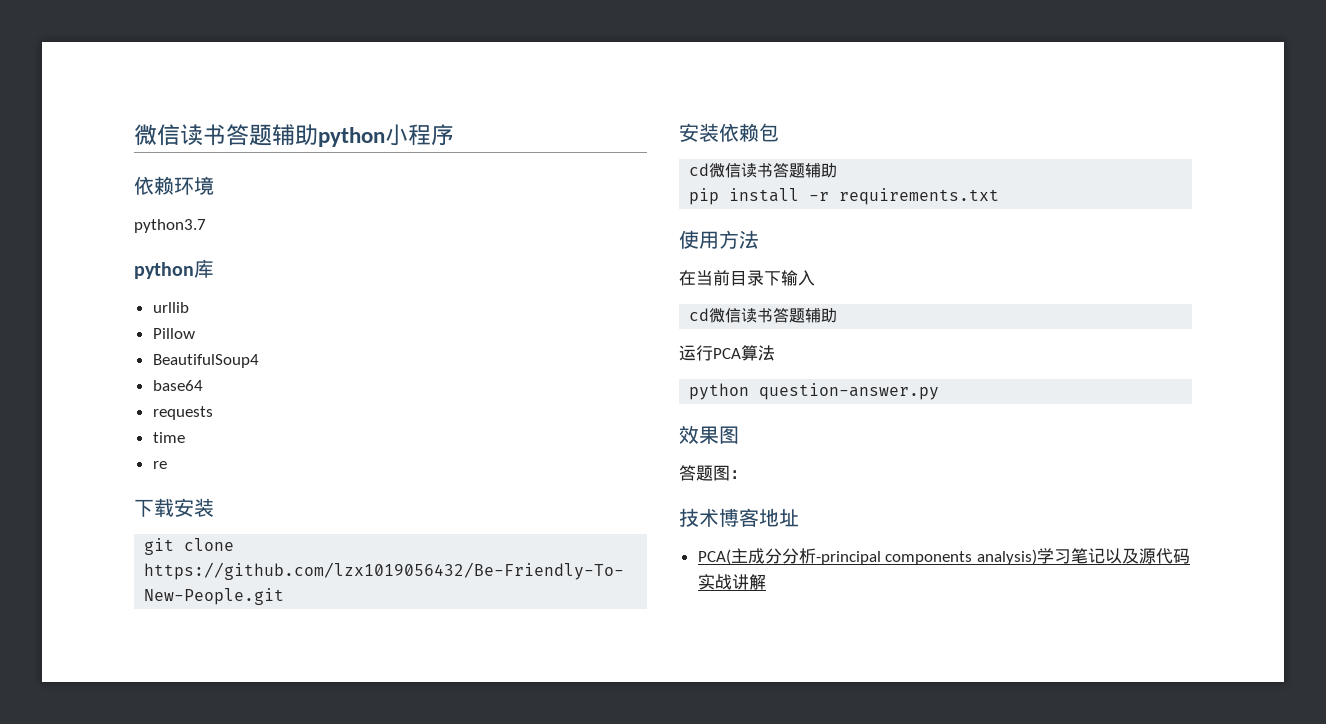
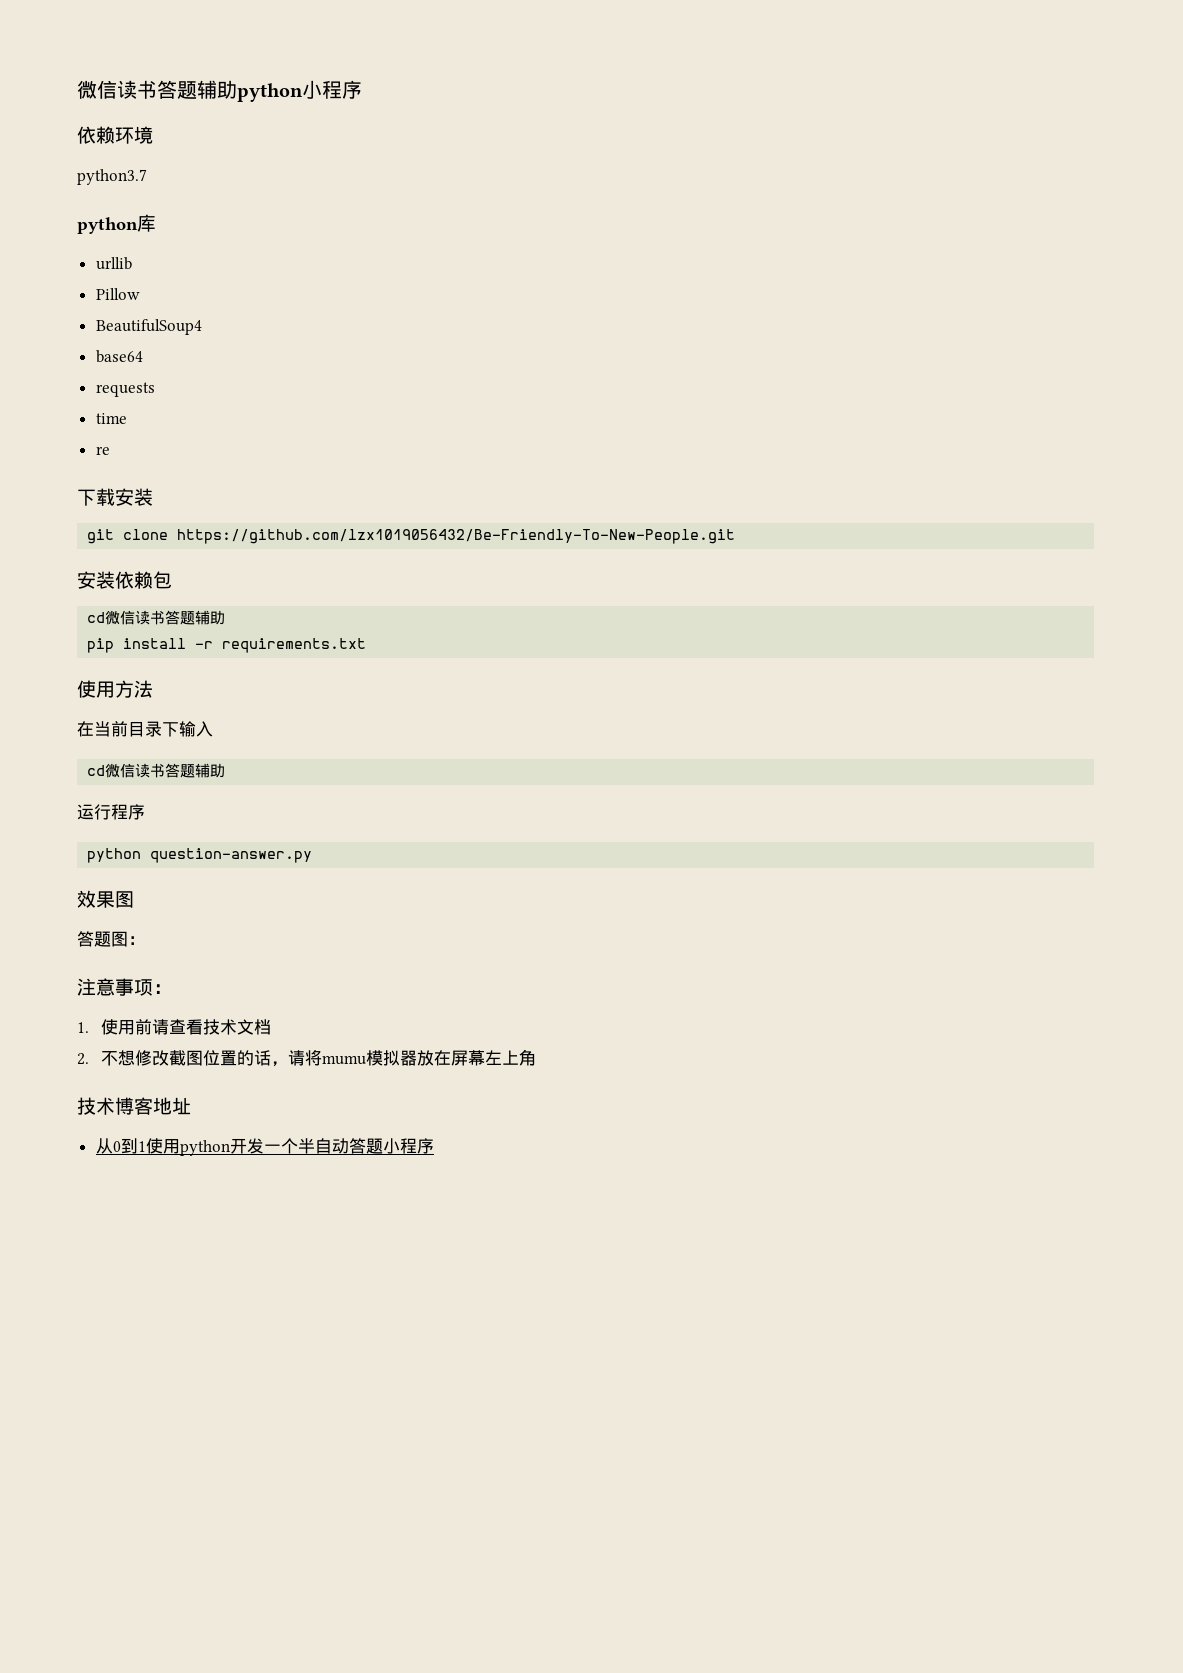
[713,345,775,361] PCA算法 -> [111,804,145,820] 程序
[679,508,799,527] [697,548,1190,565] [697,574,766,590] 技术博客地址 // PCA(主成分分析-principal components analysis)学习笔记以及源代码实战讲解 -> [77,978,172,996] [77,1019,272,1035] [77,1049,537,1067] [77,1097,191,1115] [95,1138,434,1156] 注意事项： // 1.使用前请查看技术文档 // 2.不想修改截图位置的话，请将mumu模拟器放在屏幕左上角 // 技术博客地址 // 从0到1使用python开发一个半自动答题小程序

